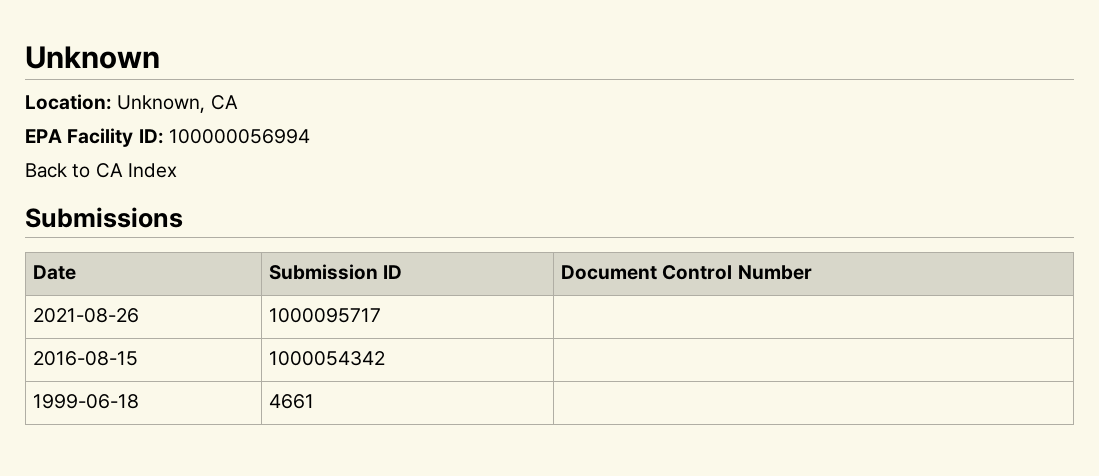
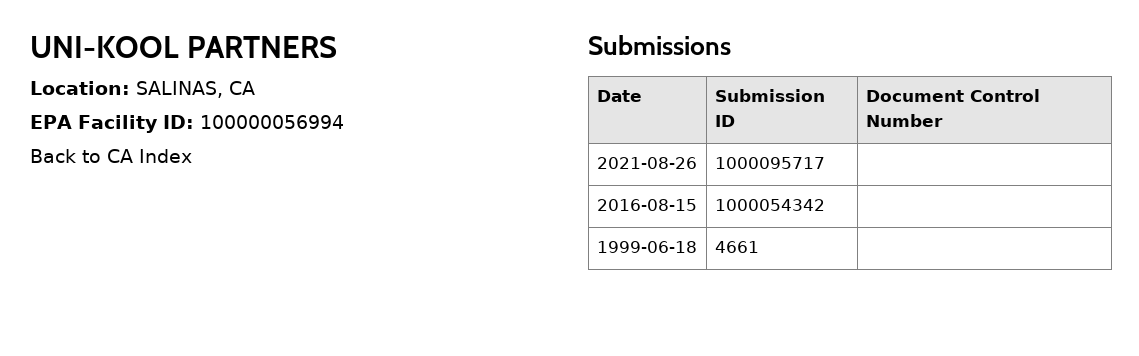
[25,46,160,69] Unknown -> [30,36,338,58] UNI-KOOL PARTNERS
[117,95,206,113] Unknown, -> [136,81,223,98] SALINAS,

